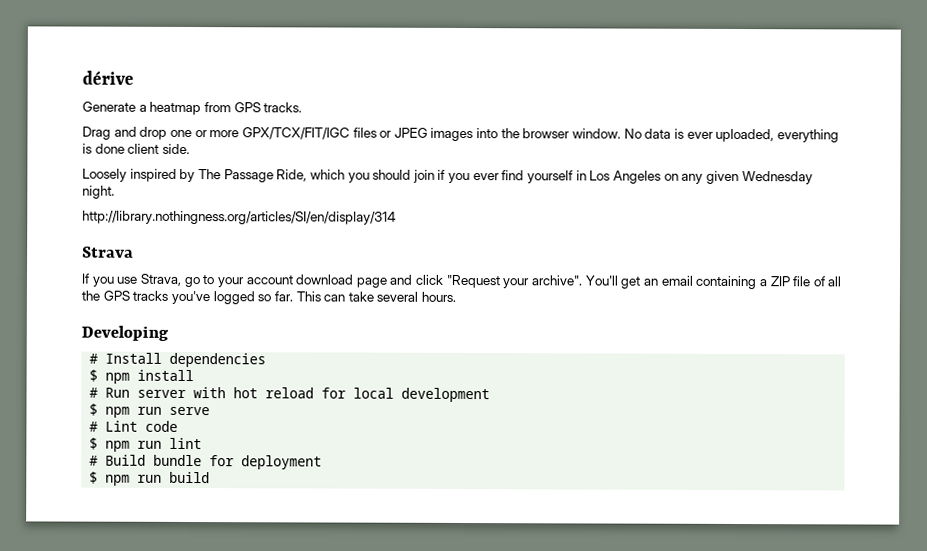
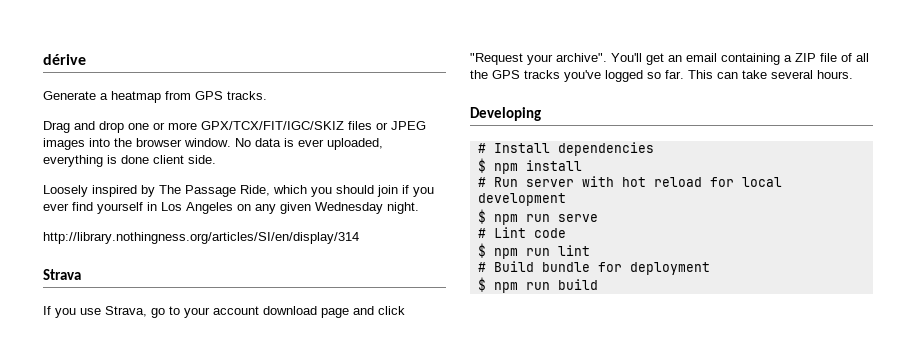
[241,127,350,140] GPX/TCX/FIT/IGC -> [201,121,344,130] GPX/TCX/FIT/IGC/SKIZ

